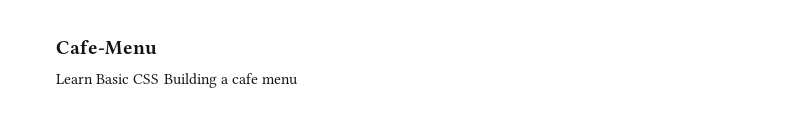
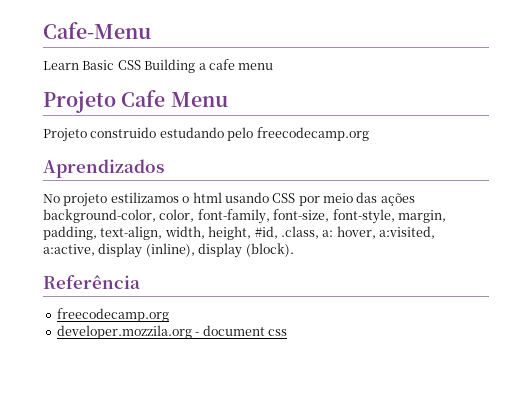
(299, 80) none -> [43,90,228,113] [43,127,369,142] [43,159,164,178] [43,192,415,207] [43,209,446,224] [43,226,435,240] [43,243,294,258] [43,275,140,289] [56,308,169,322] [56,325,287,339] // Projeto Cafe Menu // Projeto construido estudando pelo freecodecamp.org // Aprendizados // No projeto estilizamos o html usando CSS por meio das ações background-color, color, font-family, font-size, font-style, margin, padding, text-align, width, height, #id, .class, a: hover, a:visited, a:active, display (inline), display (block). // Referência // freecodecamp.org // developer.mozzila.org - document css

